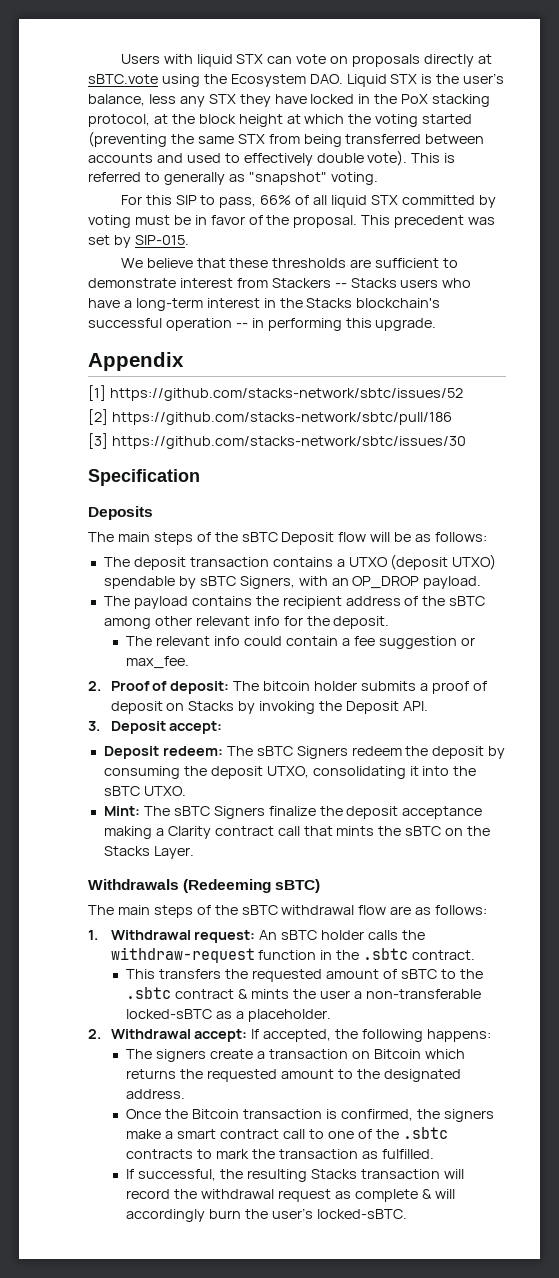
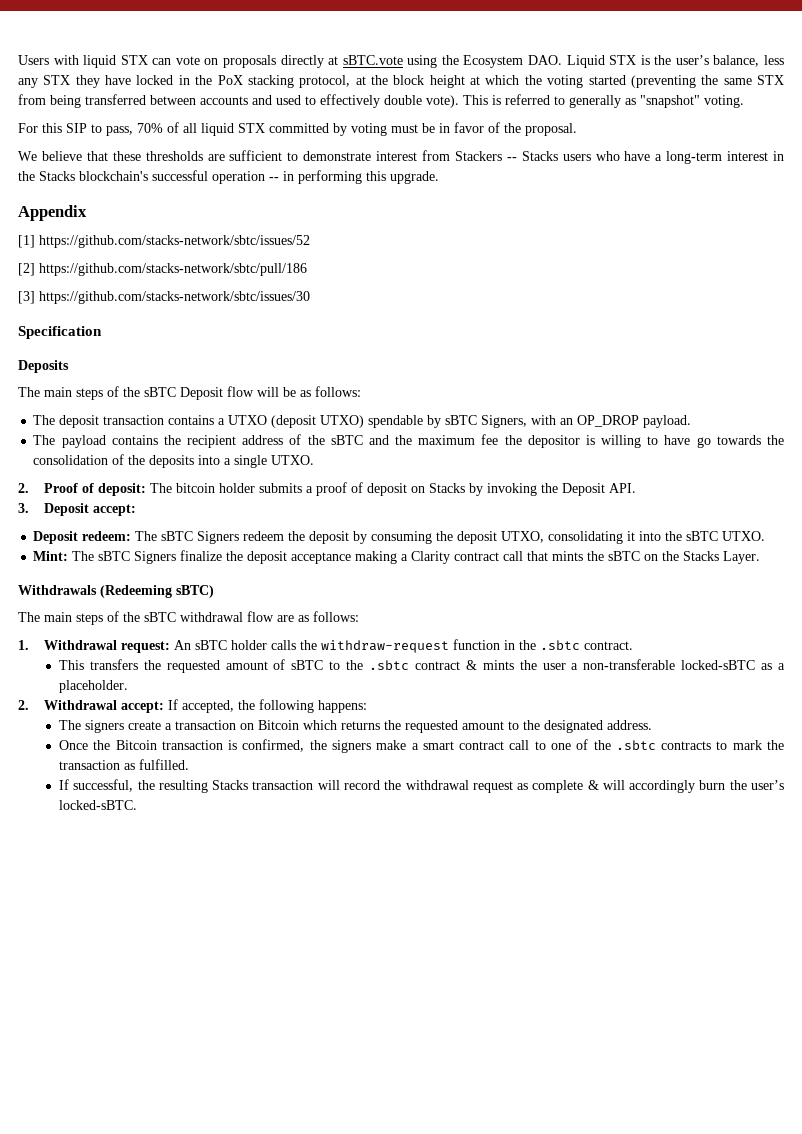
[260,195,292,205] 66% -> [137,123,163,133] 70%
[361,215,496,228] [88,235,189,248] This precedent was set by SIP-015. -> (577, 129) none
[103,616,390,629] [126,636,475,649] [126,656,190,669] among other relevant info for the deposit. // The relevant info could contain a fee suggestion or max_fee. -> [368,434,785,448] [33,454,315,468] and the maximum fee the depositor is willing to have go towards the consolidation of the deposits into a single UTXO.

